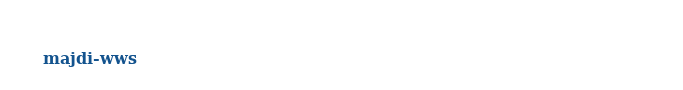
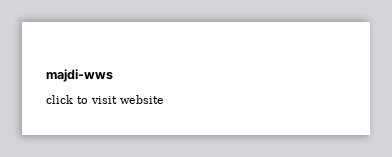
(137, 59) none -> [46,95,164,104] // click to visit website

